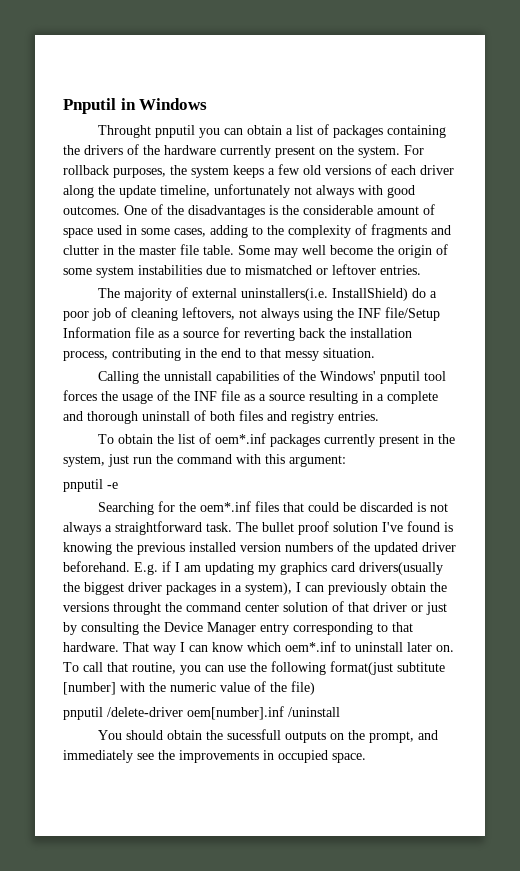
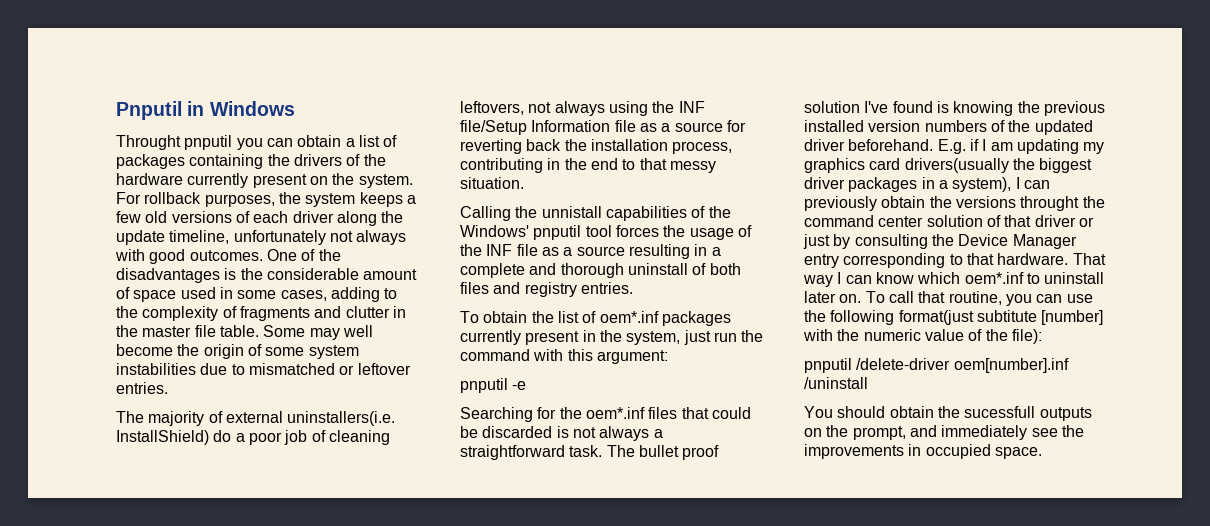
[291,681,315,695] file) -> [1011,329,1042,344] file):

